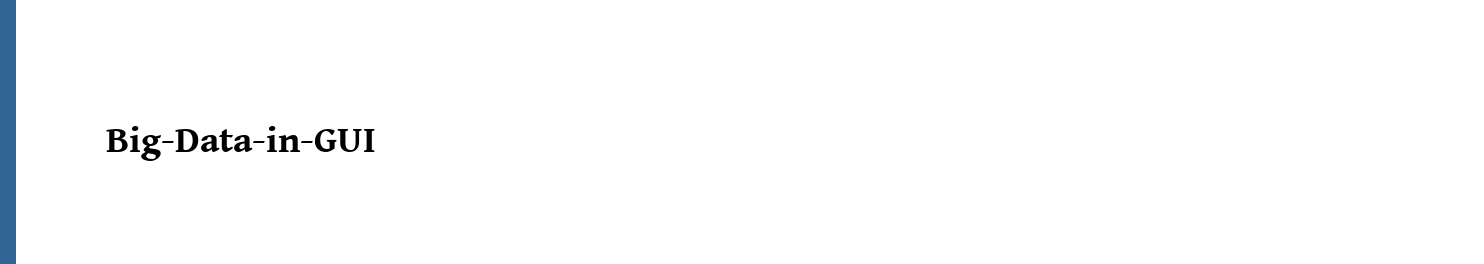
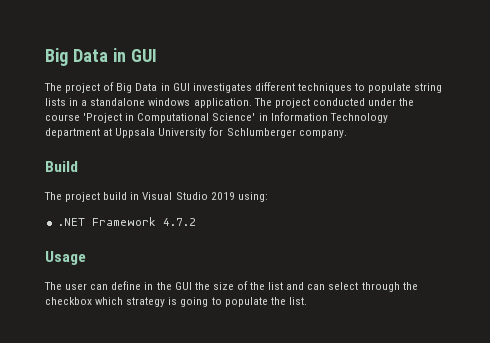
[106,126,376,161] Big-Data-in-GUI -> [45,48,157,66] [44,82,443,93] [45,98,415,108] [45,112,388,123] [45,127,347,138] [45,161,78,172] [44,192,268,202] [57,217,196,226] [45,251,86,265] [44,281,418,292] [45,297,307,307] Big Data in GUI // The project of Big Data in GUI investigates different techniques to populate string lists in a standalone windows application. The project conducted under the course 'Project in Computational Science' in Information Technology department at Uppsala University for Schlumberger company. // Build // The project build in Visual Studio 2019 using: // .NET Framework 4.7.2 // Usage // The user can define in the GUI the size of the list and can select through the checkbox which strategy is going to populate the list.

